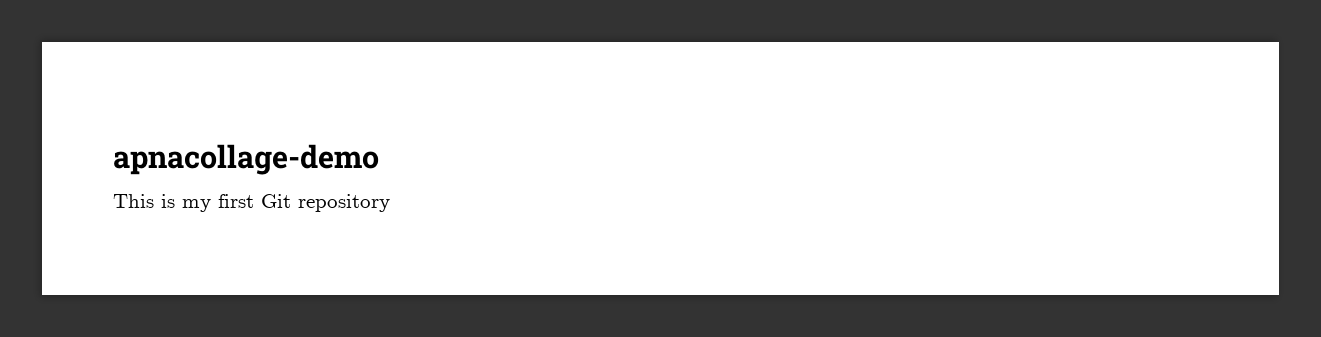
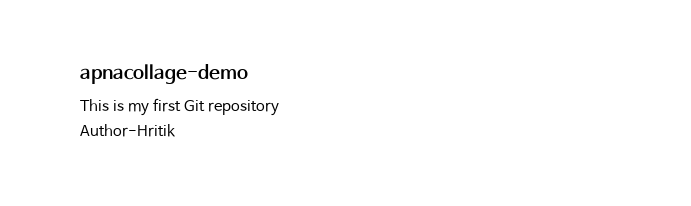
(390, 203) none -> [80,124,176,137] // Author-Hritik

